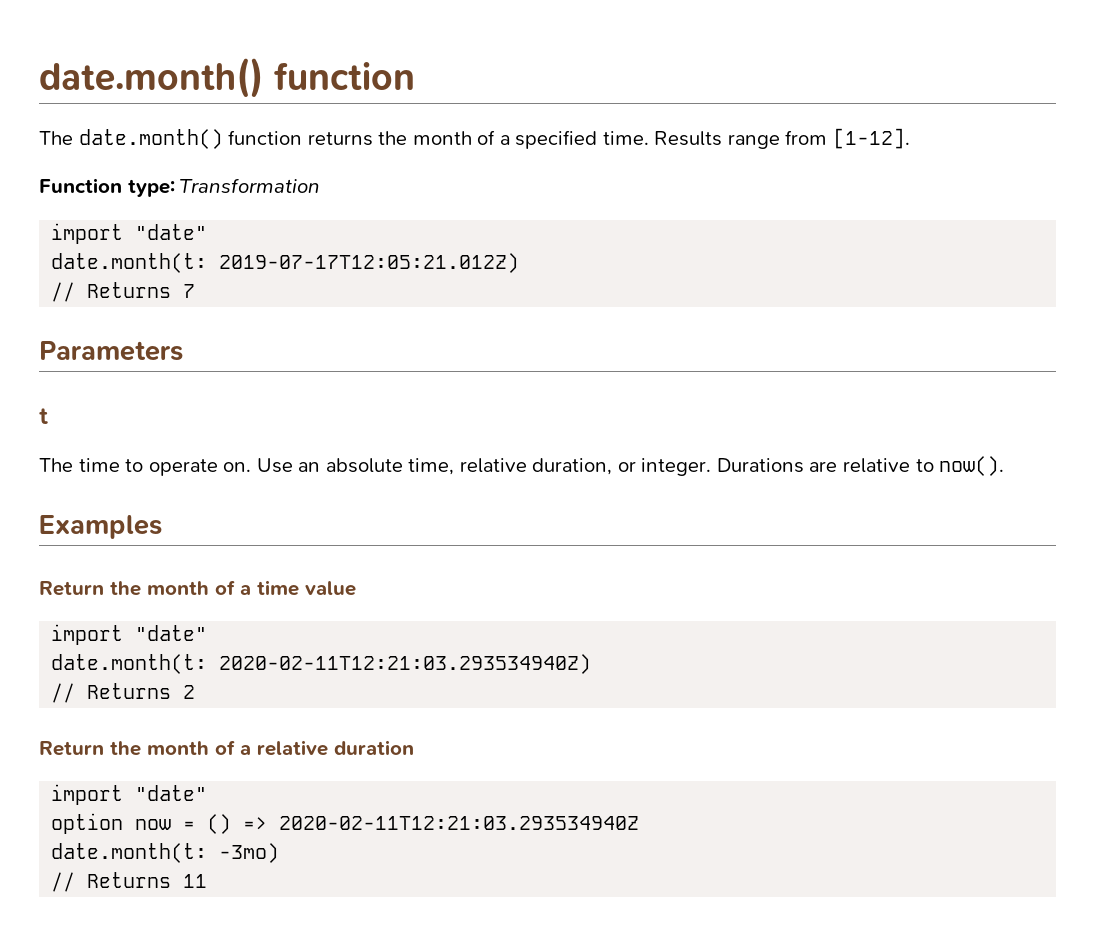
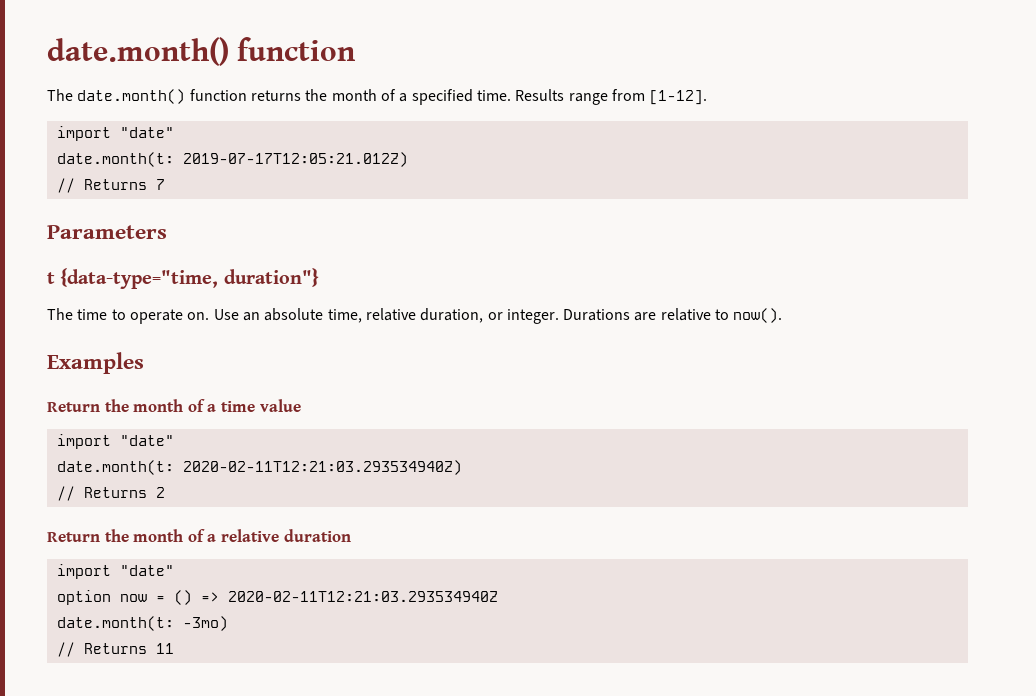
[39,178,321,197] // Function type: Transformation -> (708, 97) none
(48, 416) none -> [60,268,319,289] {data-type="time, duration"}

